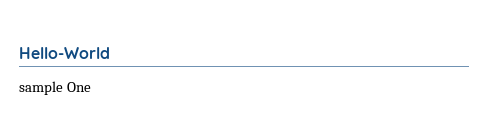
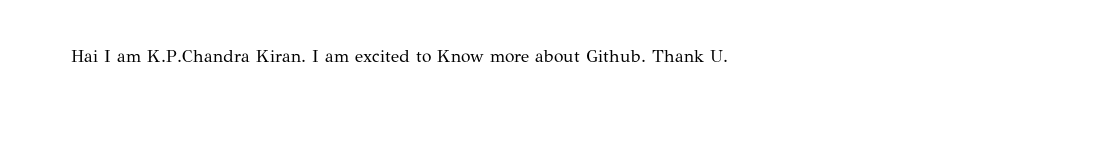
[19,47,110,59] [19,81,91,95] Hello-World // sample One -> [71,50,728,63] Hai I am K.P.Chandra Kiran. I am excited to Know more about Github. Thank U.

